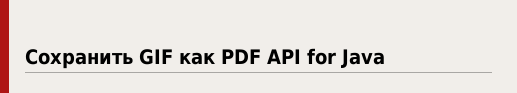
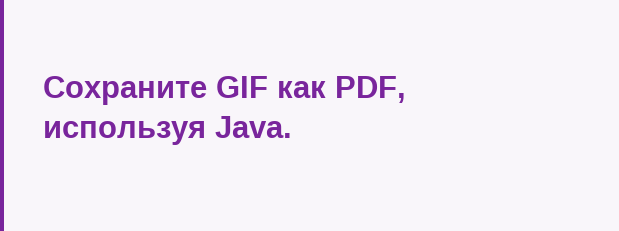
[25,49,133,69] Сохранить -> [43,76,207,105] Сохраните
[221,48,385,68] PDF API for Java -> [335,76,406,103] [43,116,292,145] PDF, используя Java.

